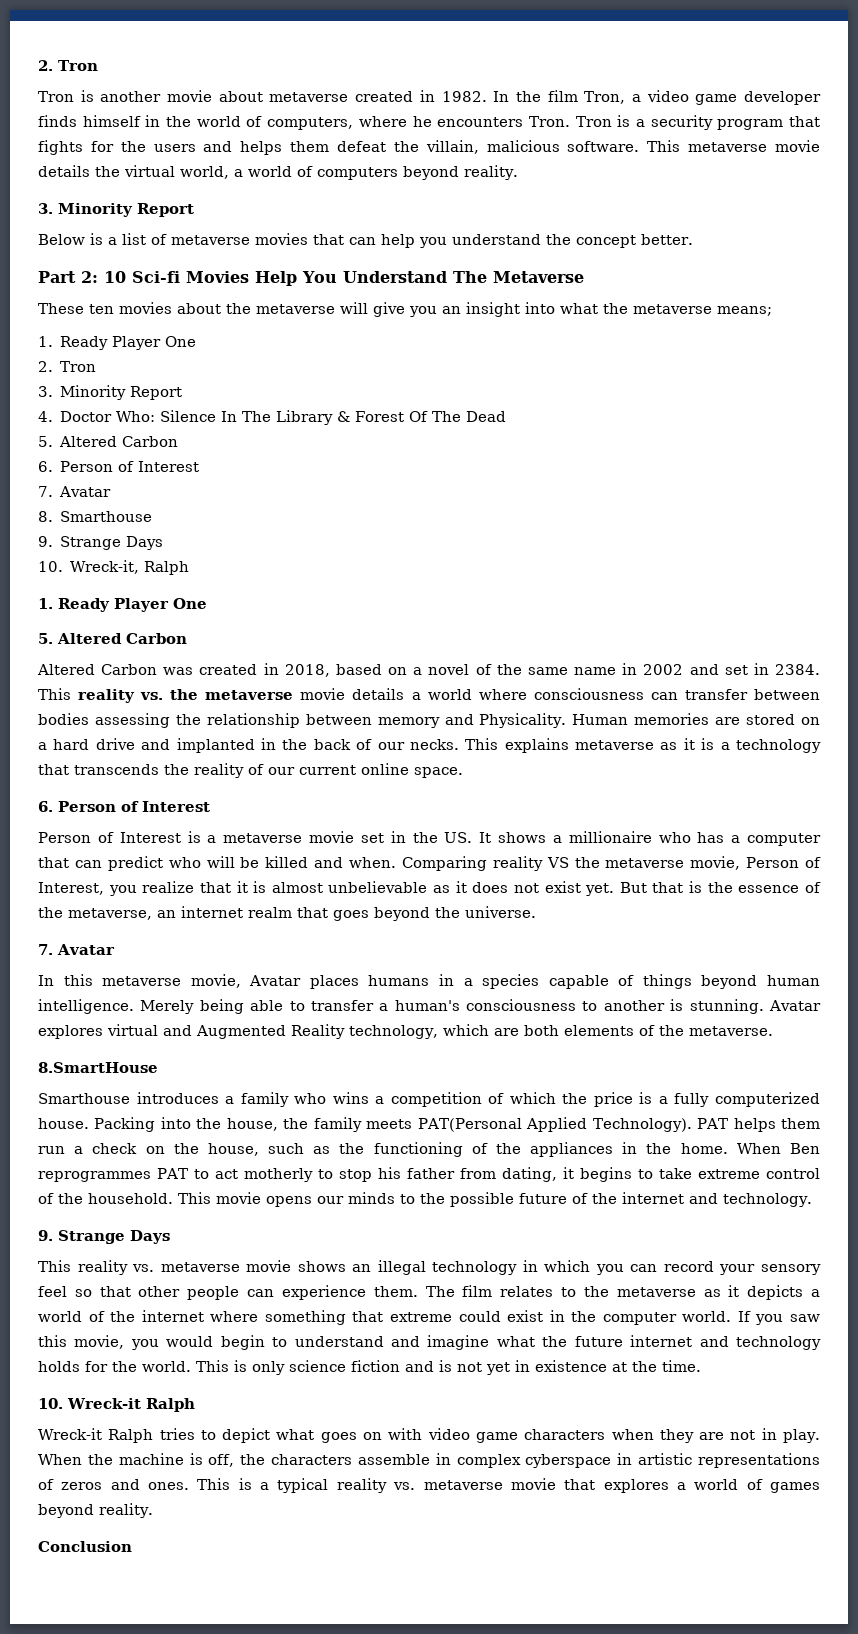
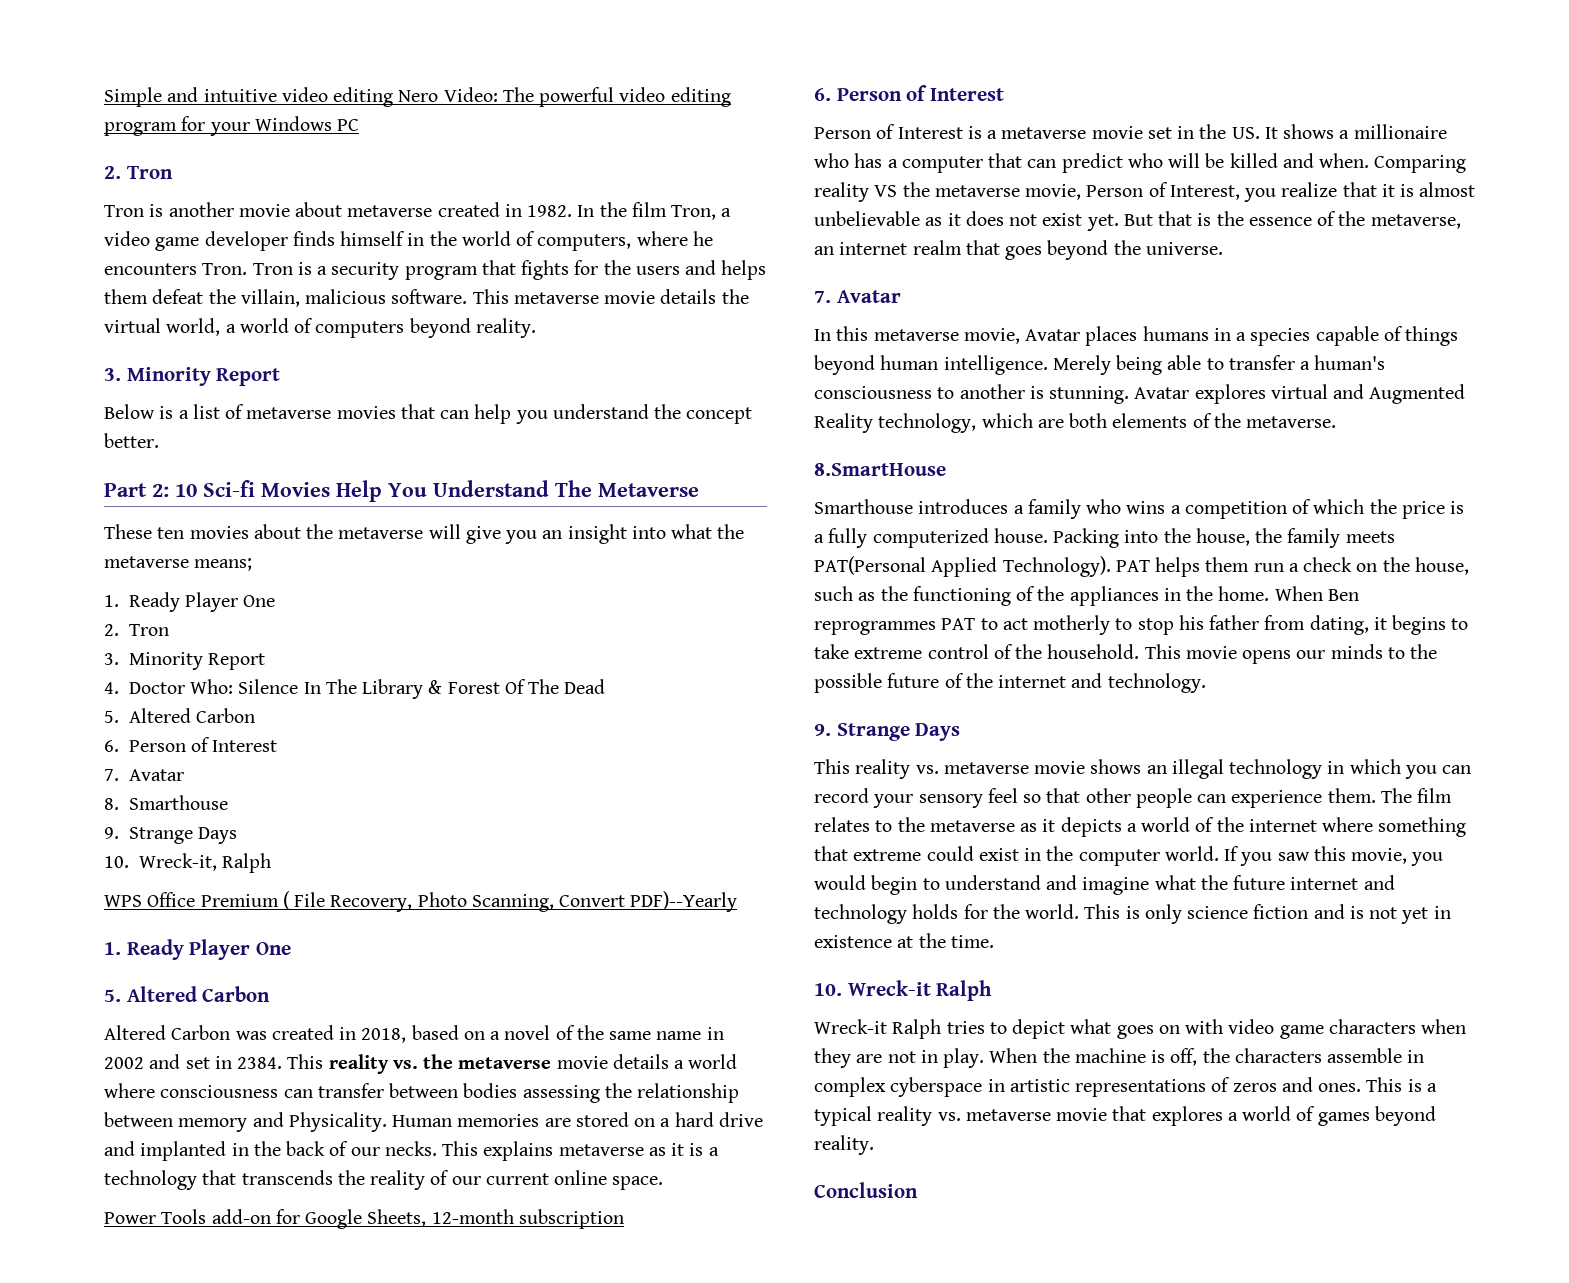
(38, 65) none -> [104,87,731,107] [104,116,360,136] Simple and intuitive video editing Nero Video: The powerful video editing program for your Windows PC //
(190, 568) none -> [104,891,738,912] // WPS Office Premium ( File Recovery, Photo Scanning, Convert PDF)--Yearly
(463, 772) none -> [104,1209,624,1229] // Power Tools add-on for Google Sheets, 12-month subscription

